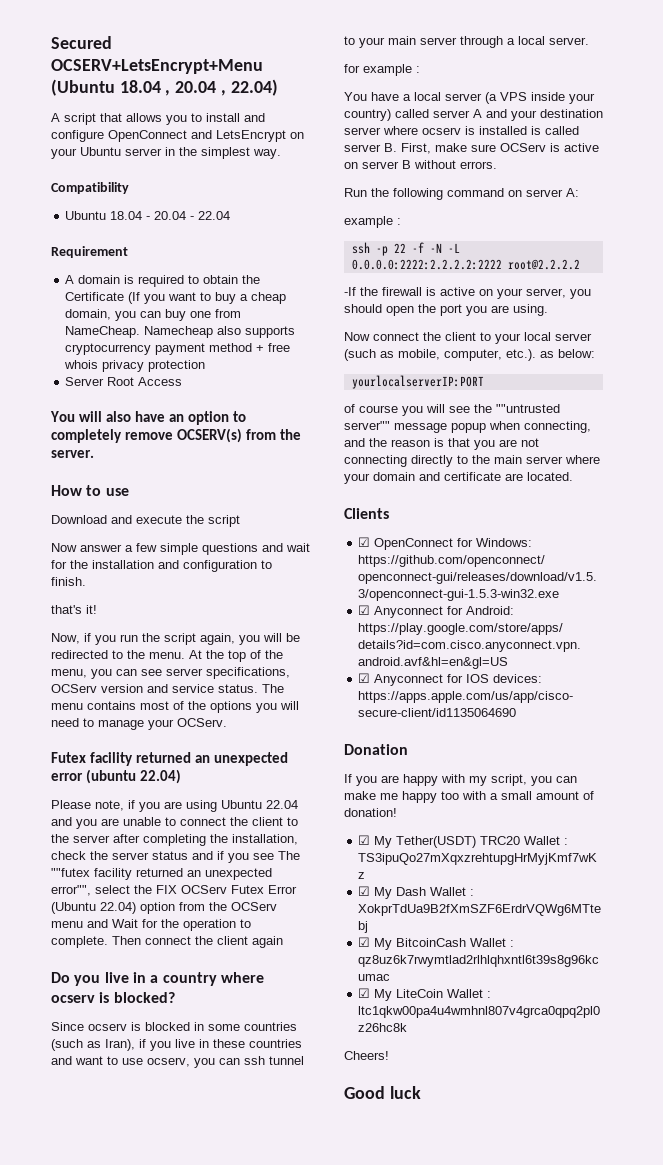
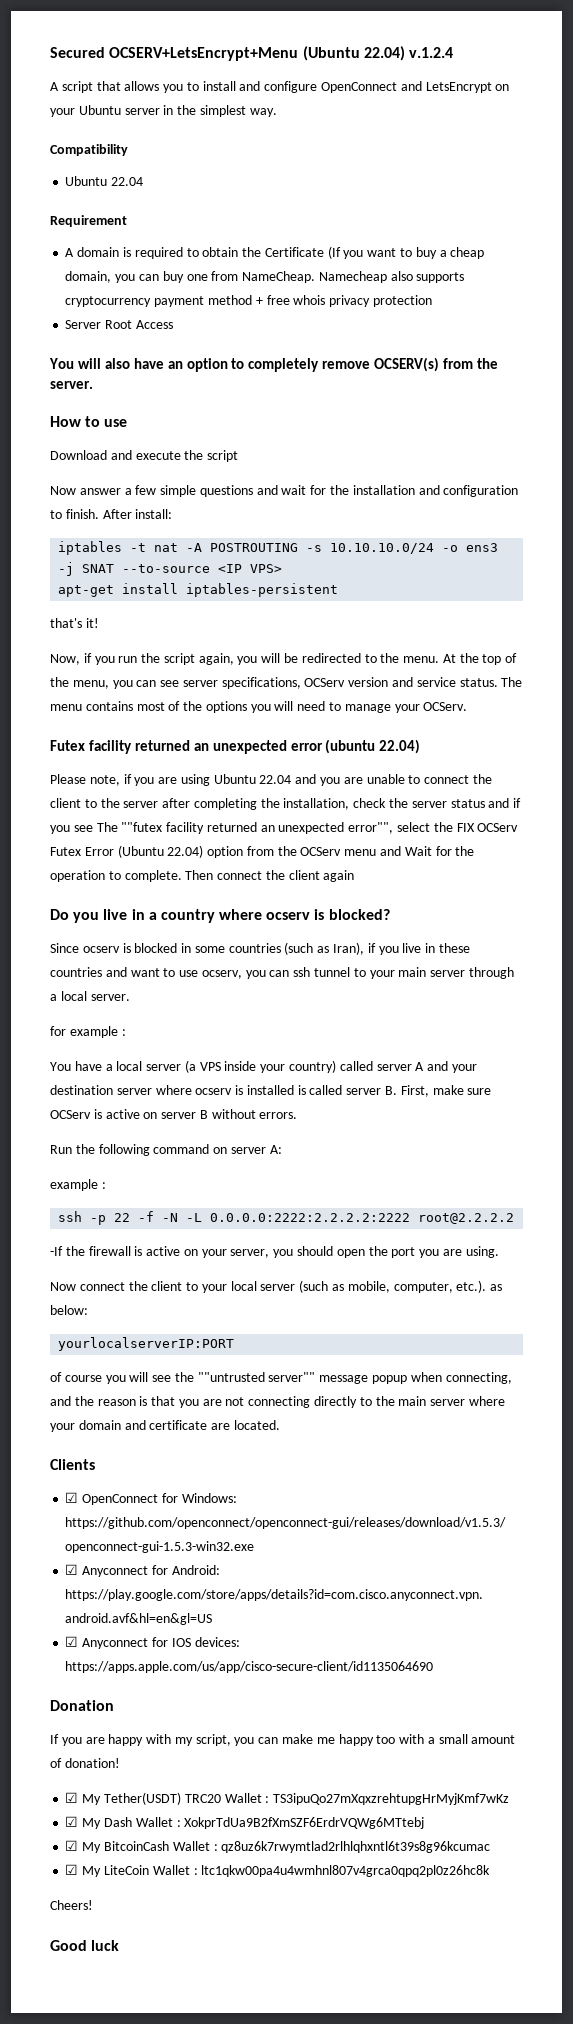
[119,79,278,96] 18.04 , 20.04 , 22.04) -> [363,46,454,61] 22.04) v.1.2.4
[110,211,195,220] 18.04 - 20.04 - -> (108, 181) none
(86, 581) none -> [102,509,173,519] [58,541,499,555] [58,562,283,576] [58,583,339,597] After install: // iptables -t nat -A POSTROUTING -s 10.10.10.0/24 -o ens3 -j SNAT --to-source <IP VPS> // apt-get install iptables-persistent

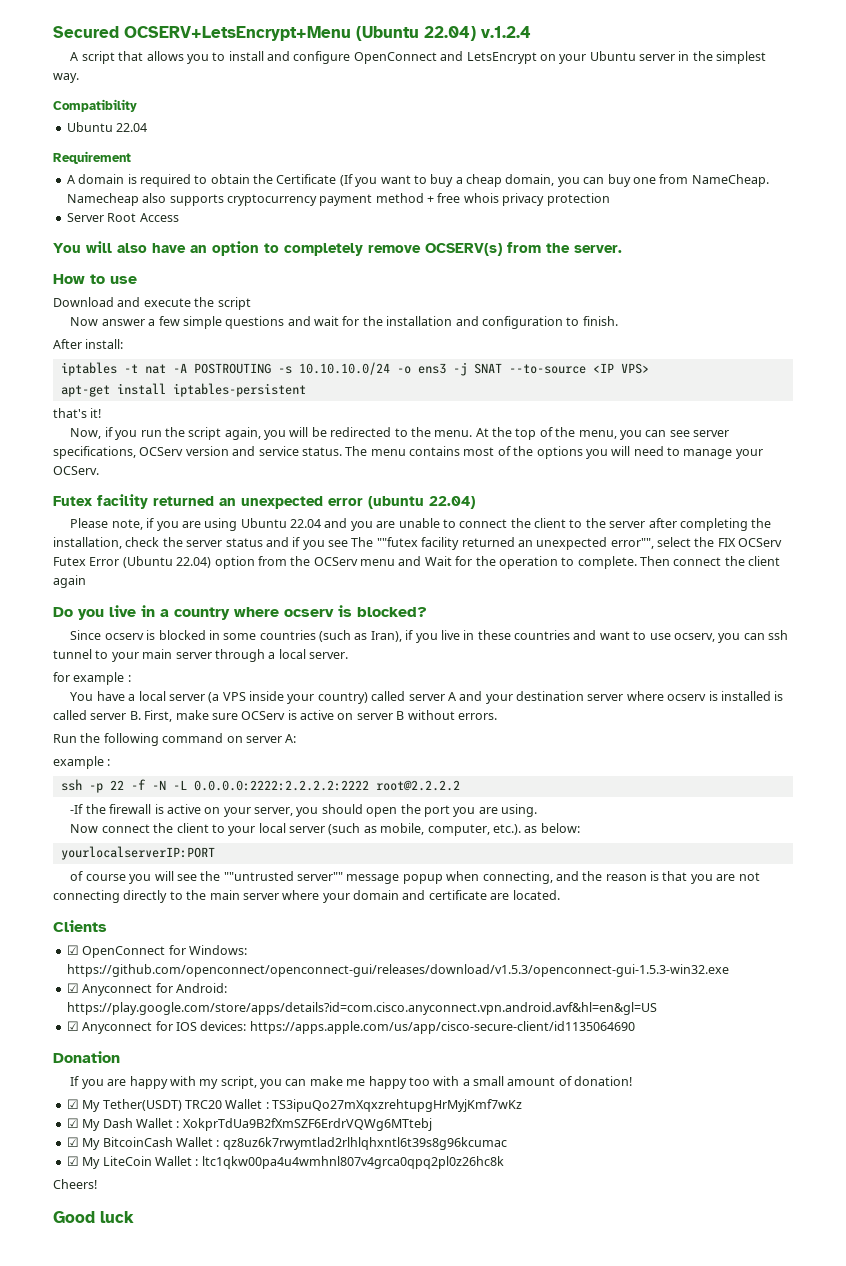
(99, 514) none -> (618, 321) //

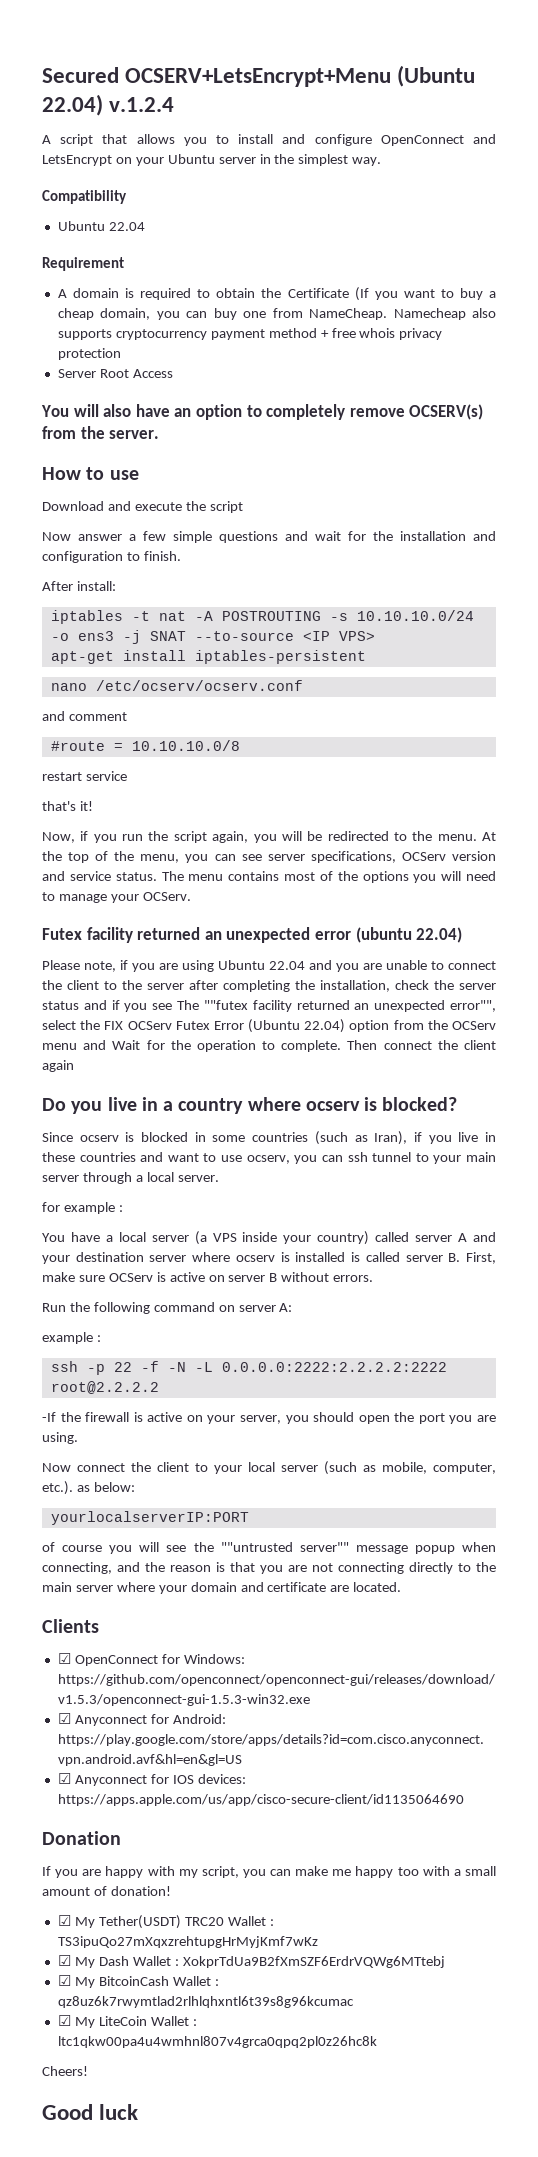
(306, 390) none -> [50,680,303,691] [42,711,127,721] [50,740,240,751] [42,771,127,781] // nano /etc/ocserv/ocserv.conf // and comment // #route = 10.10.10.0/8 // restart service

